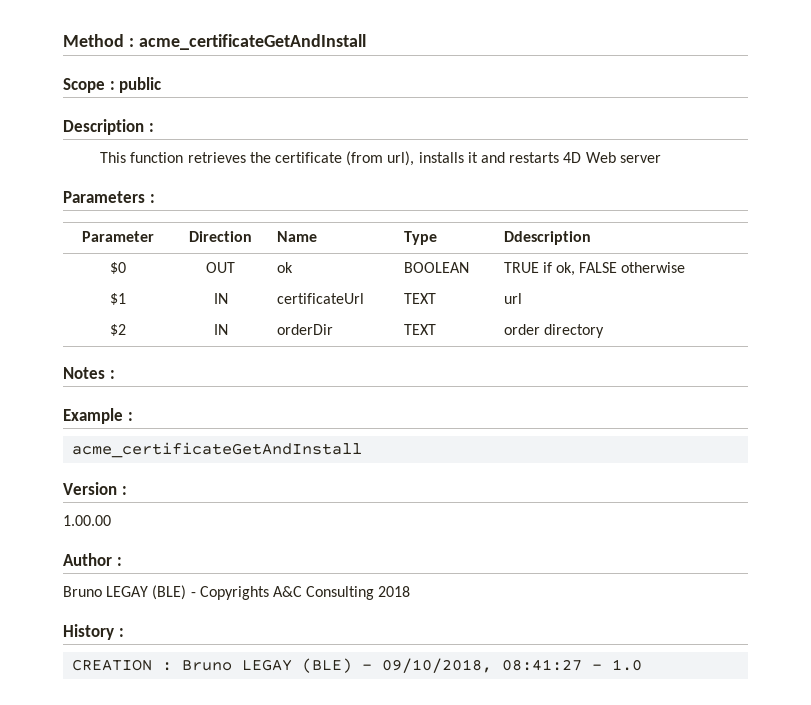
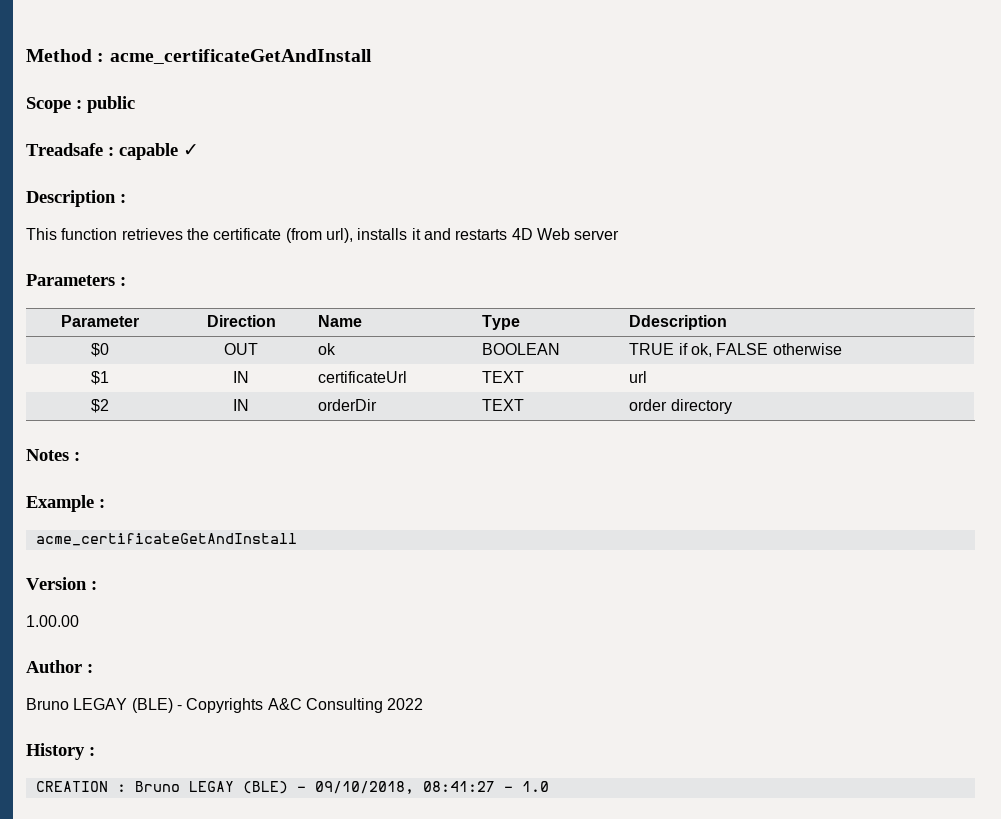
(162, 85) none -> [26,143,199,160] // Treadsafe : capable ✓
[378,586,411,597] 2018 -> [387,698,424,710] 2022

